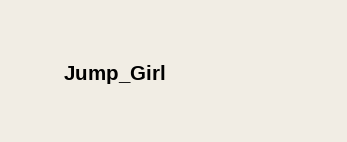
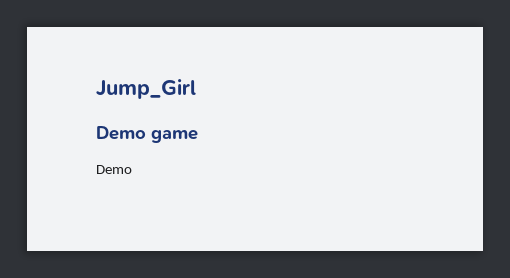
(166, 74) none -> [96,126,198,143] [96,165,132,174] // Demo game // Demo

